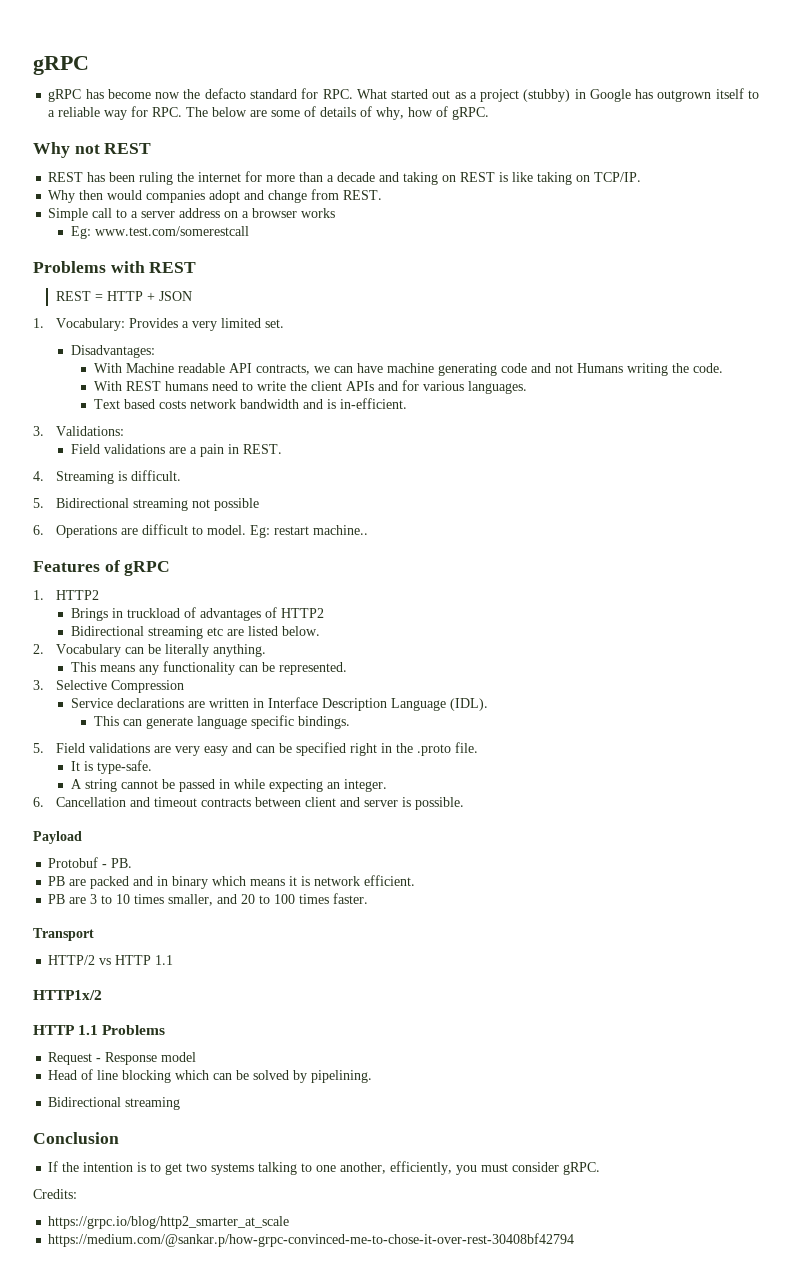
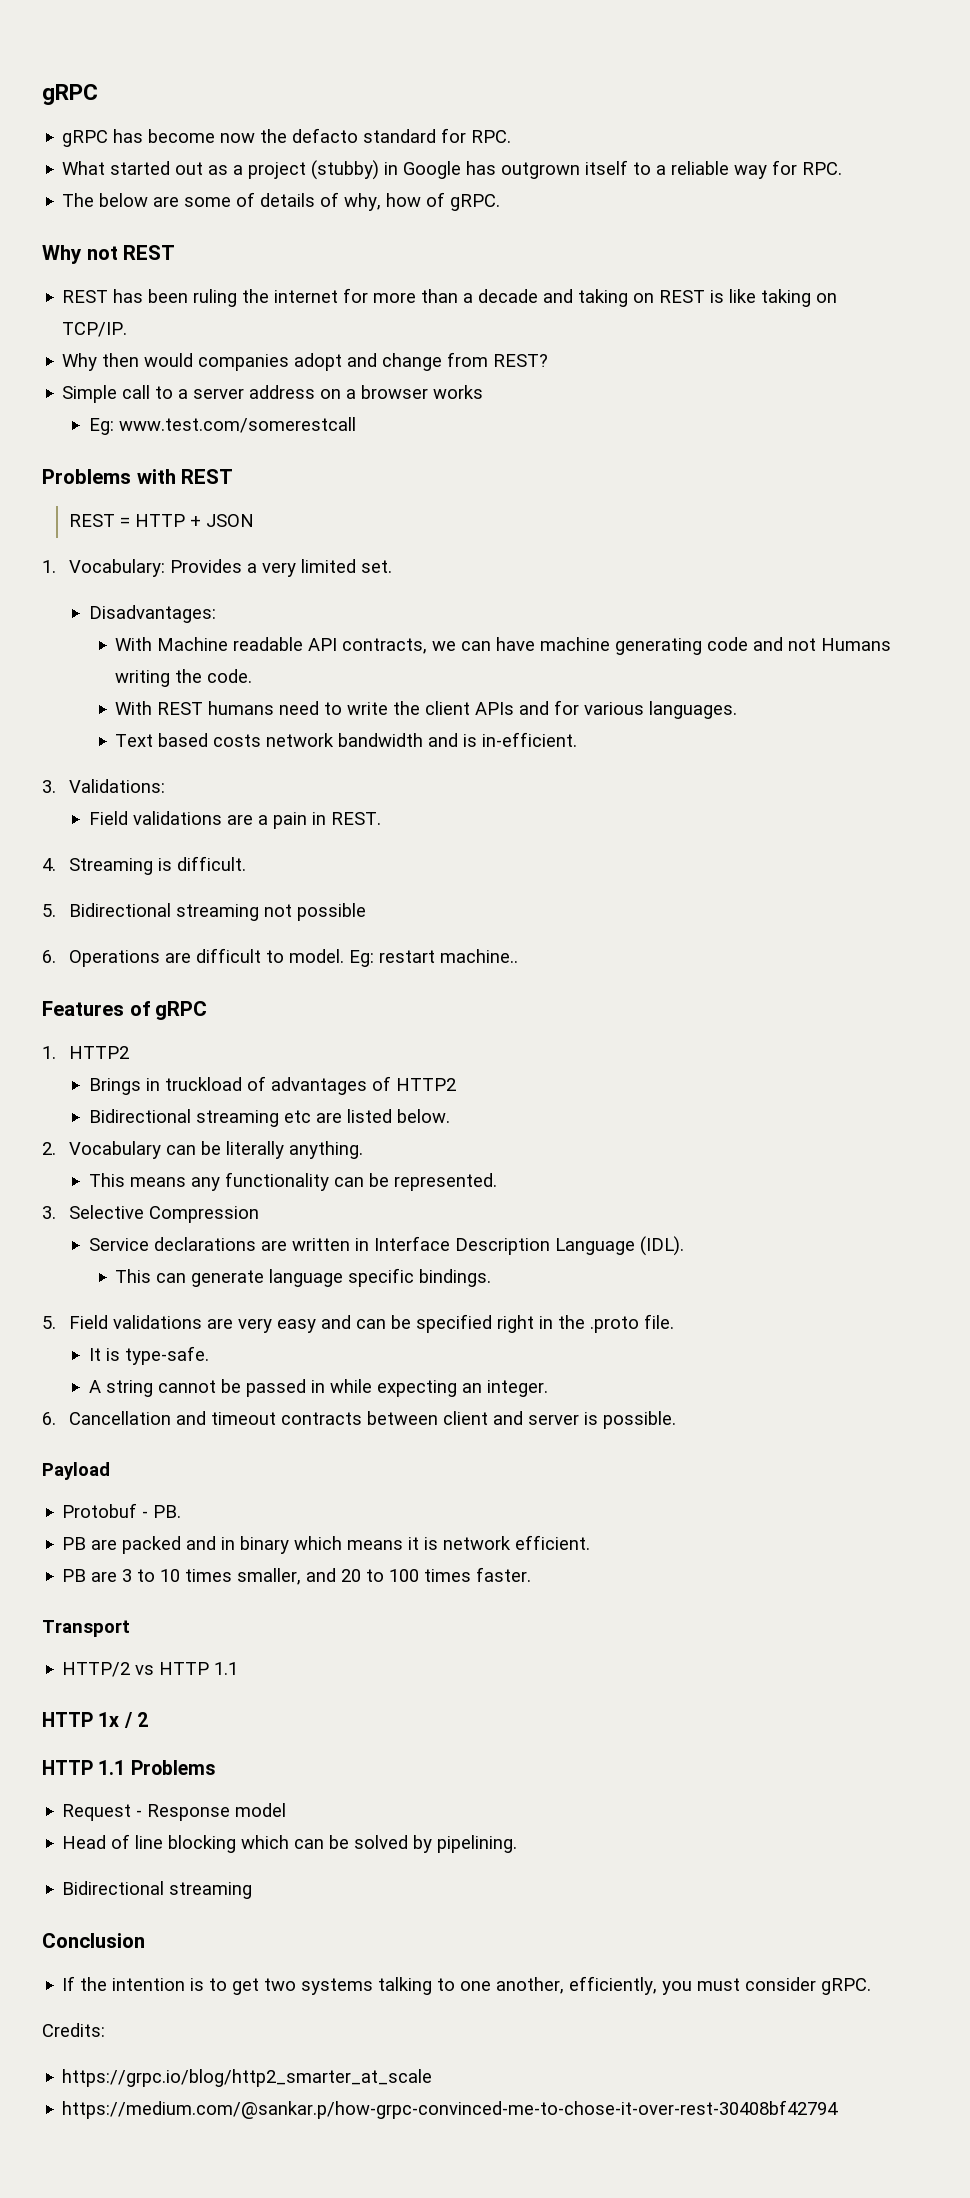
(353, 94) none -> (512, 136) //
(183, 112) none -> (843, 168) //
[343,190,383,200] REST. -> [493,354,549,367] REST?
[33,990,102,1000] HTTP1x/2 -> [42,1712,148,1728] HTTP 1x / 2

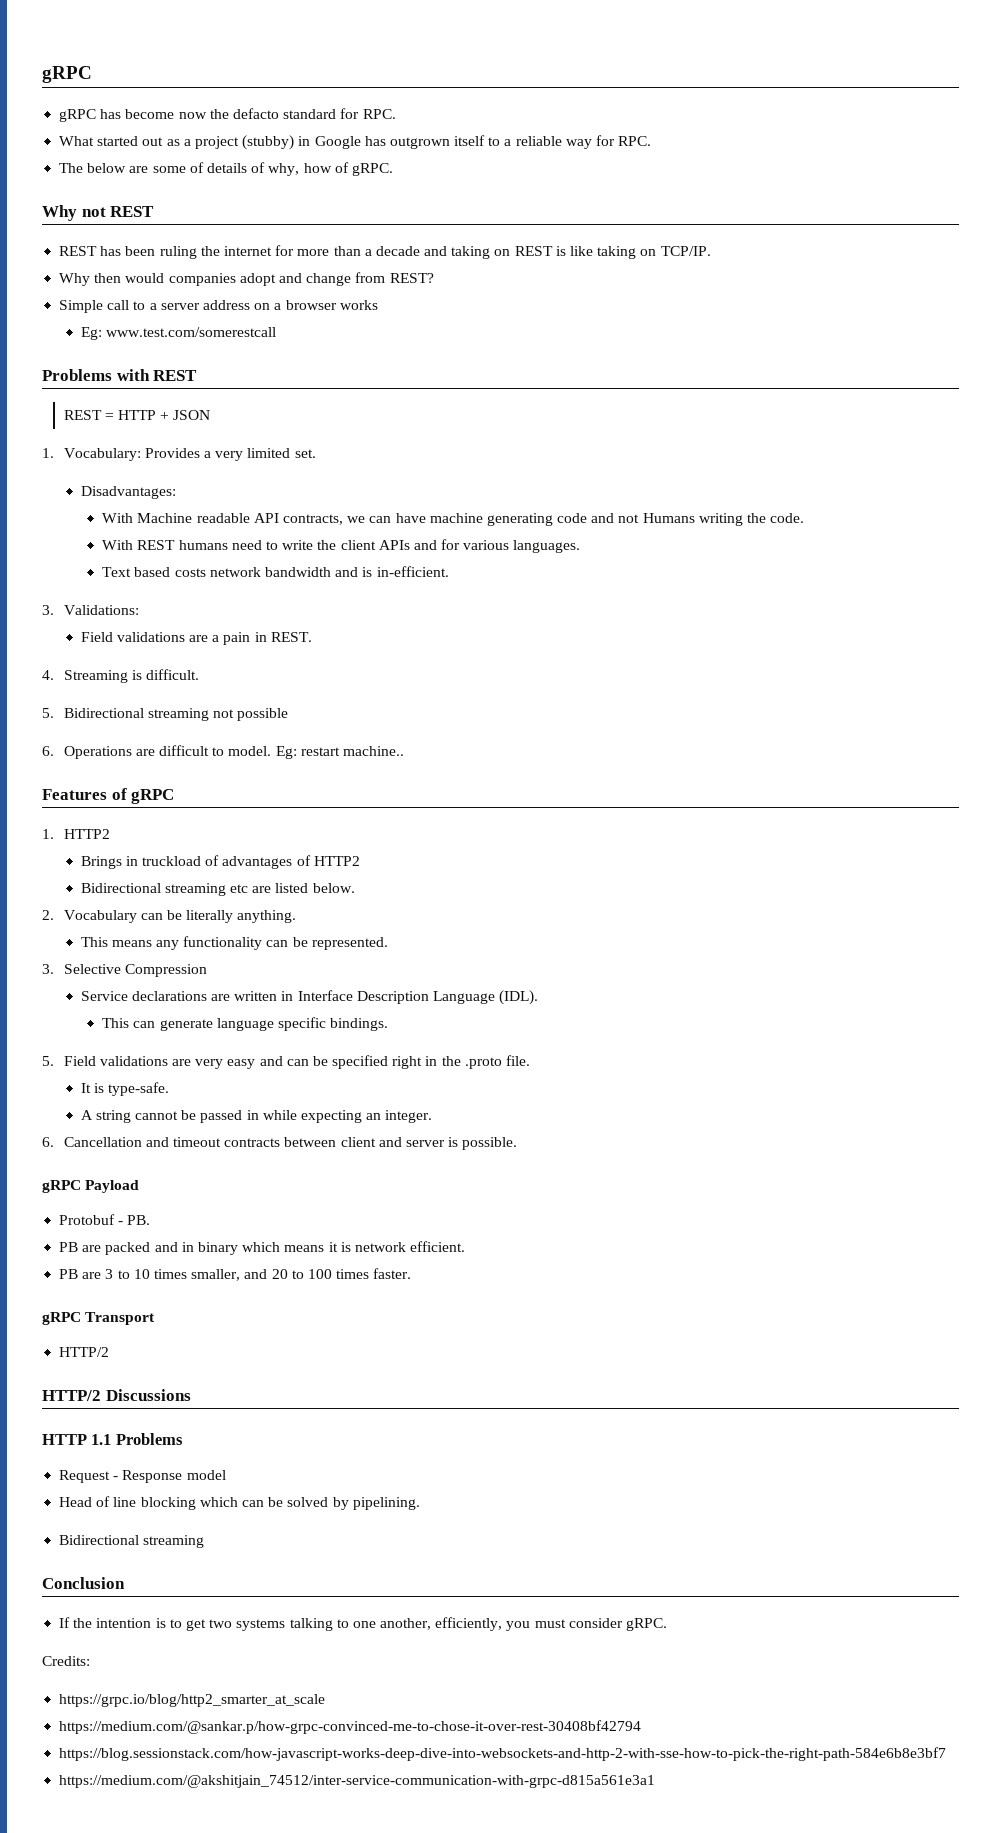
(676, 1420) none -> [42,1180,81,1193] gRPC
(532, 1574) none -> [42,1312,81,1325] gRPC
[135,1662,239,1675] [42,1712,148,1728] vs HTTP 1.1 // HTTP 1x / 2 -> [42,1389,191,1401] // HTTP/2 Discussions
(839, 2109) none -> [59,1747,947,1761] [59,1775,656,1788] // https://blog.sessionstack.com/how-javascript-works-deep-dive-into-websockets-and-http-2-with-sse-how-to-pick-the-right-path-584e6b8e3bf7 // https://medium.com/@akshitjain_74512/inter-service-communication-with-grpc-d815a561e3a1

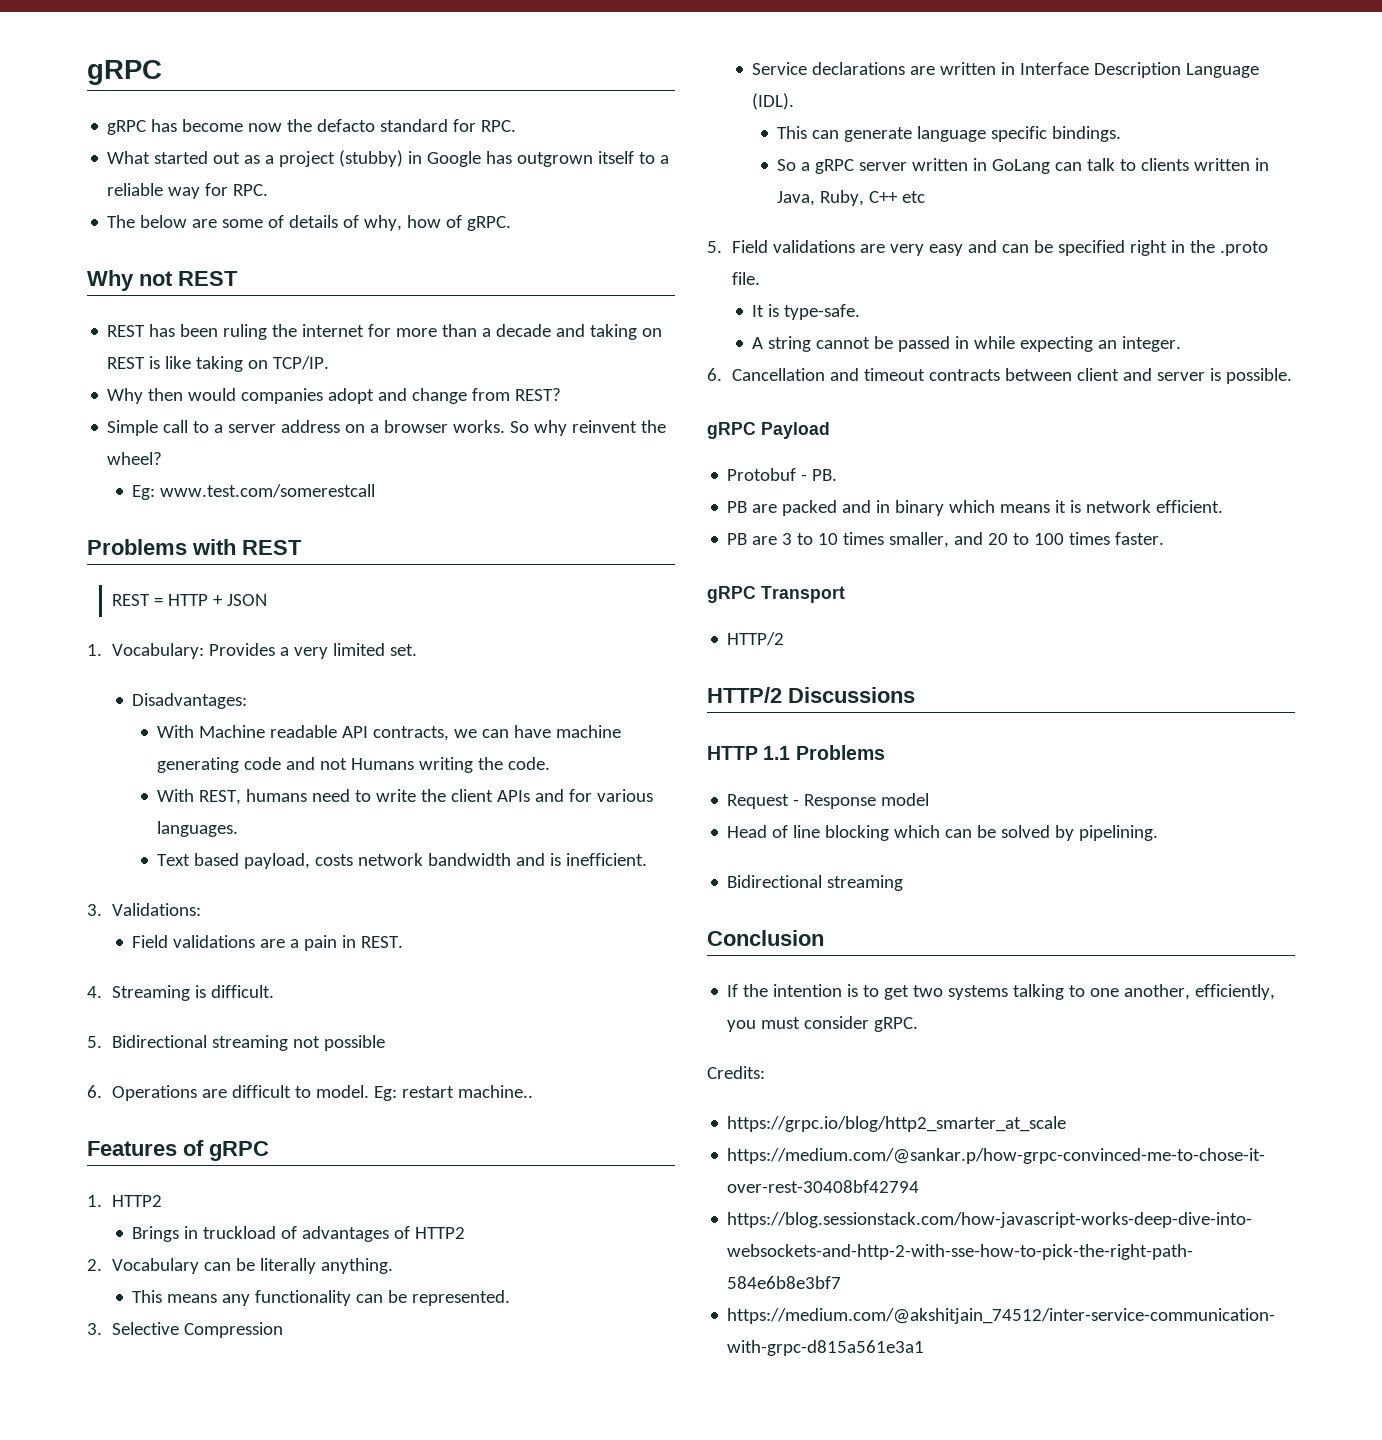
[339,300,378,310] works -> [453,420,667,436] [107,452,163,465] works. So why reinvent the wheel?
[137,540,176,550] REST -> [199,790,242,805] REST,
(171, 572) none -> [244,853,311,869] payload,
[376,566,449,577] in-efficient. -> [566,853,648,866] inefficient.
[80,883,355,896] // Bidirectional streaming etc are listed below. -> (466, 1233) none
(389, 1024) none -> [777,158,1270,174] [777,190,926,206] // So a gRPC server written in GoLang can talk to clients written in Java, Ruby, C++ etc

